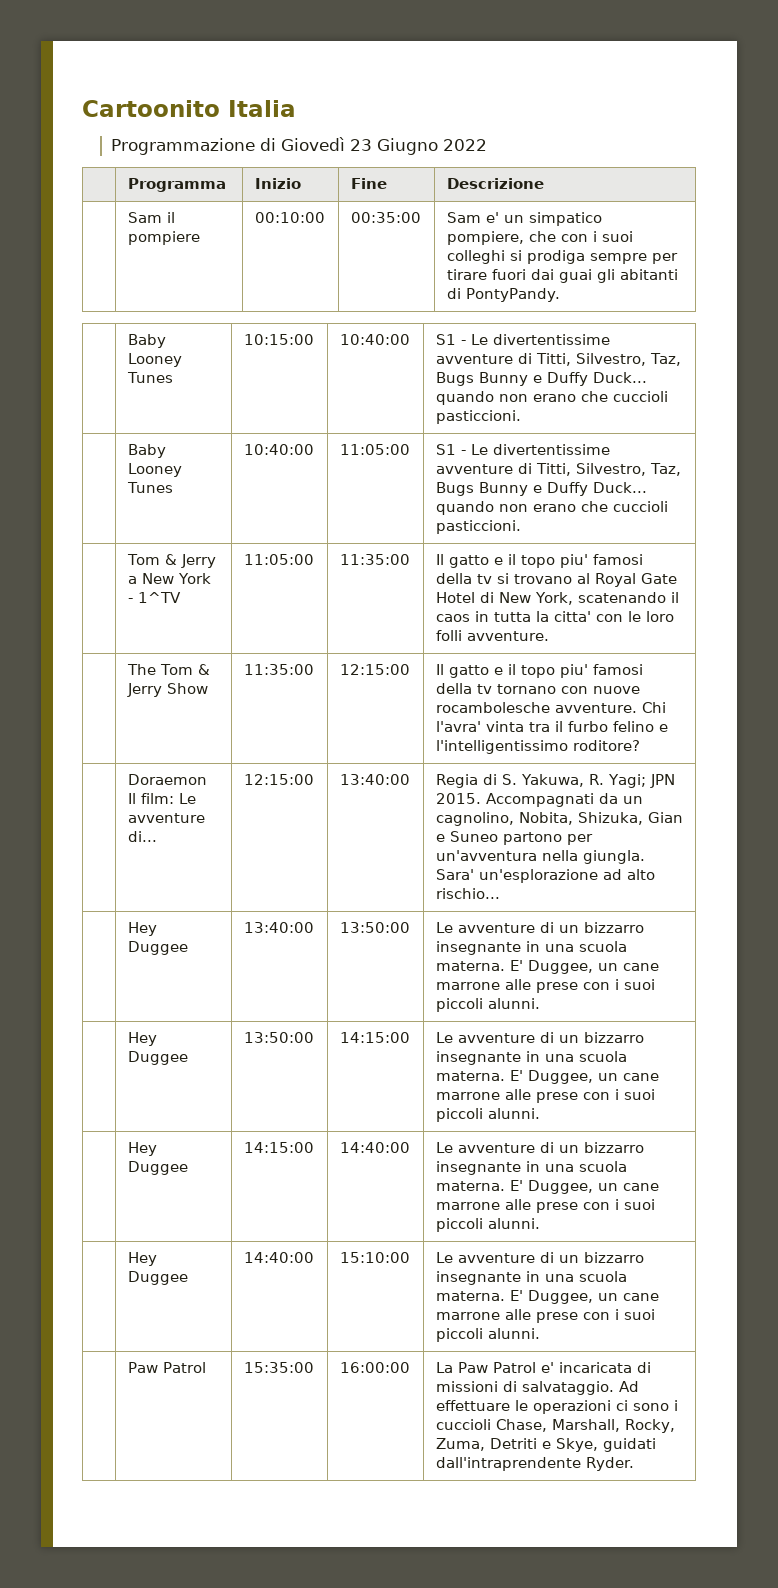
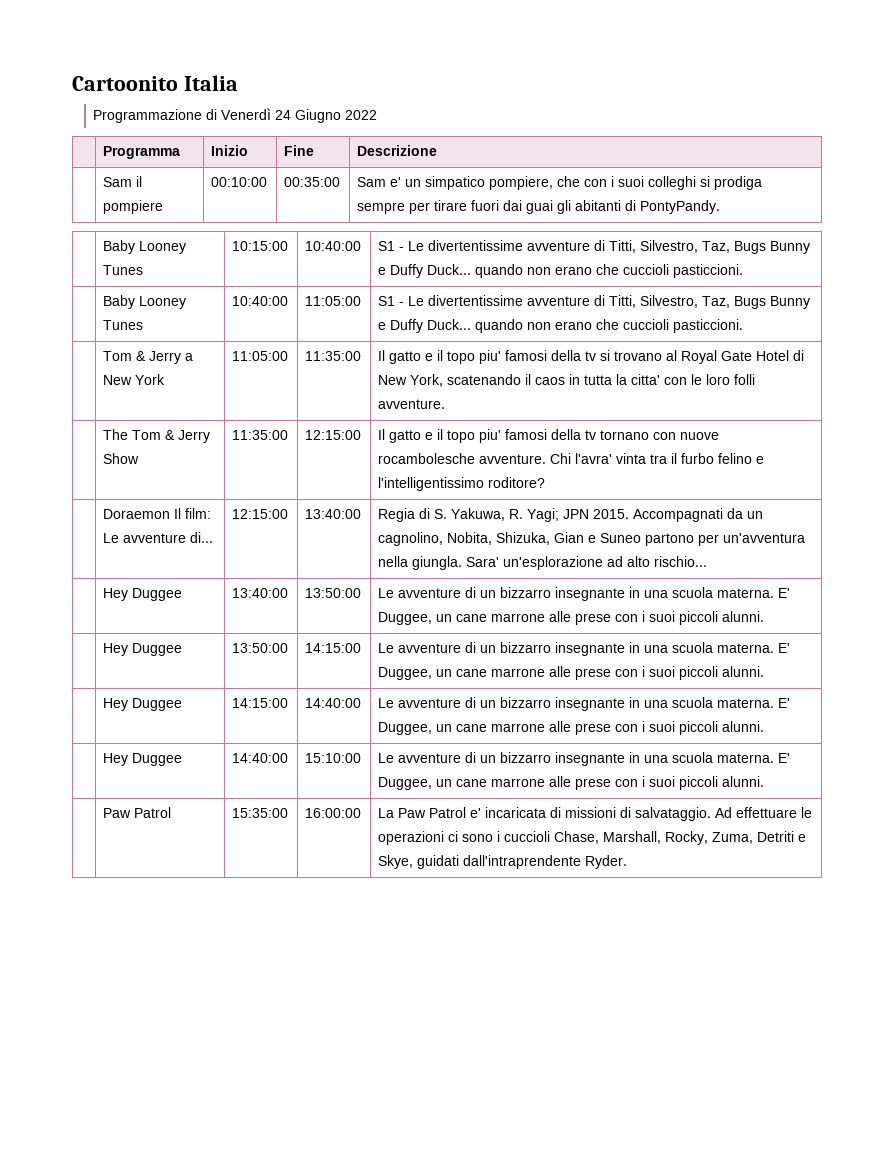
[281,137,373,151] Giovedì 23 -> [221,108,292,120] Venerdì 24
[127,592,181,603] - 1^TV -> (166, 379) none

